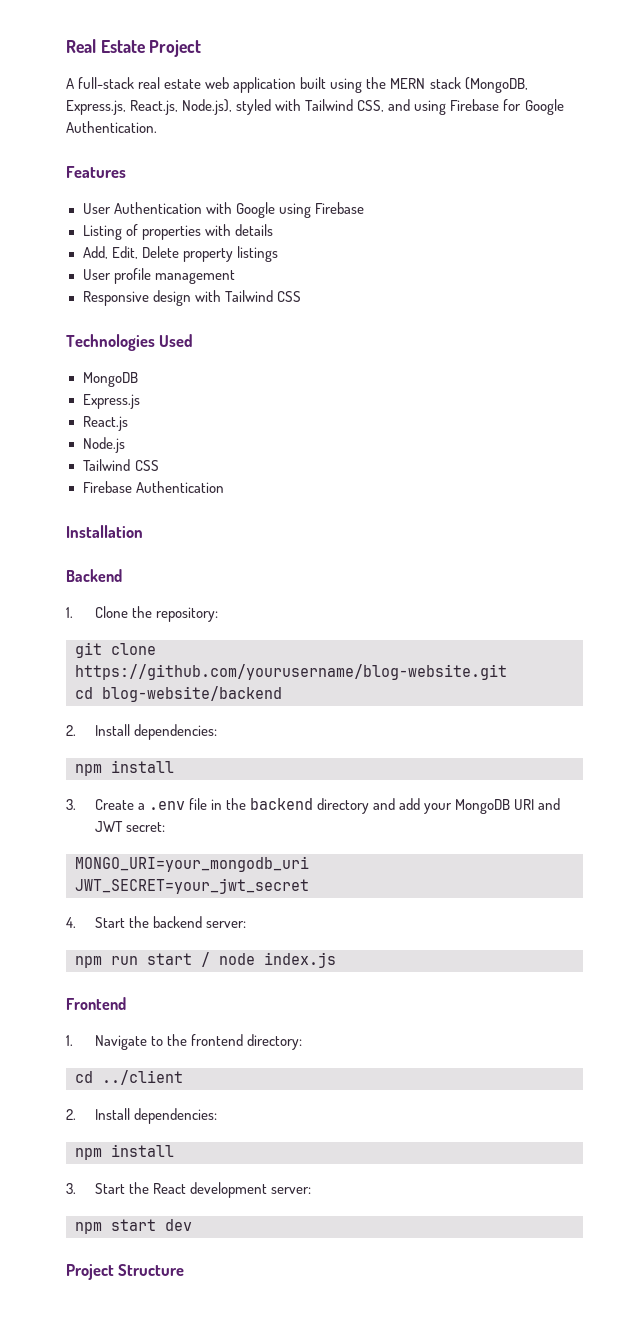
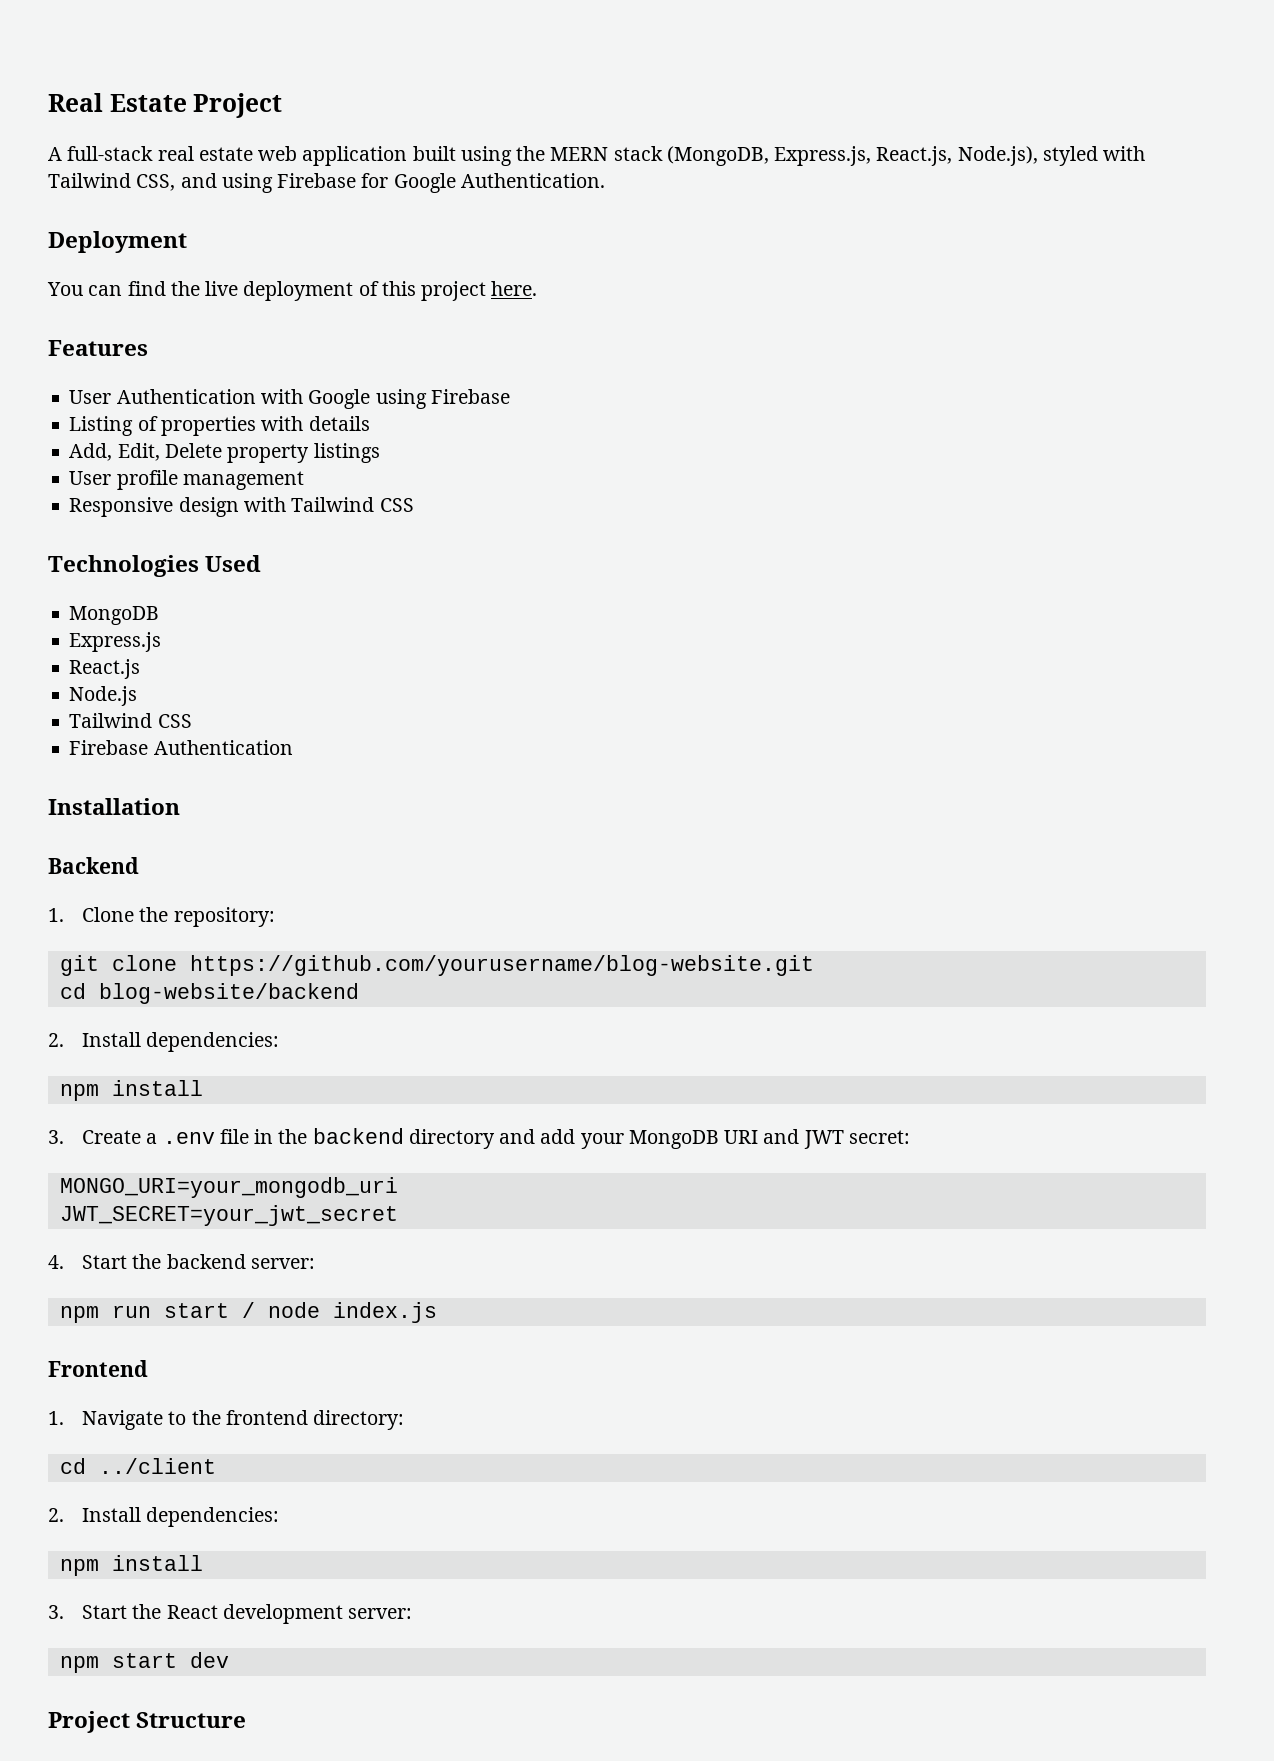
(157, 127) none -> [48,231,187,253] [47,281,538,301] // Deployment // You can find the live deployment of this project here.

